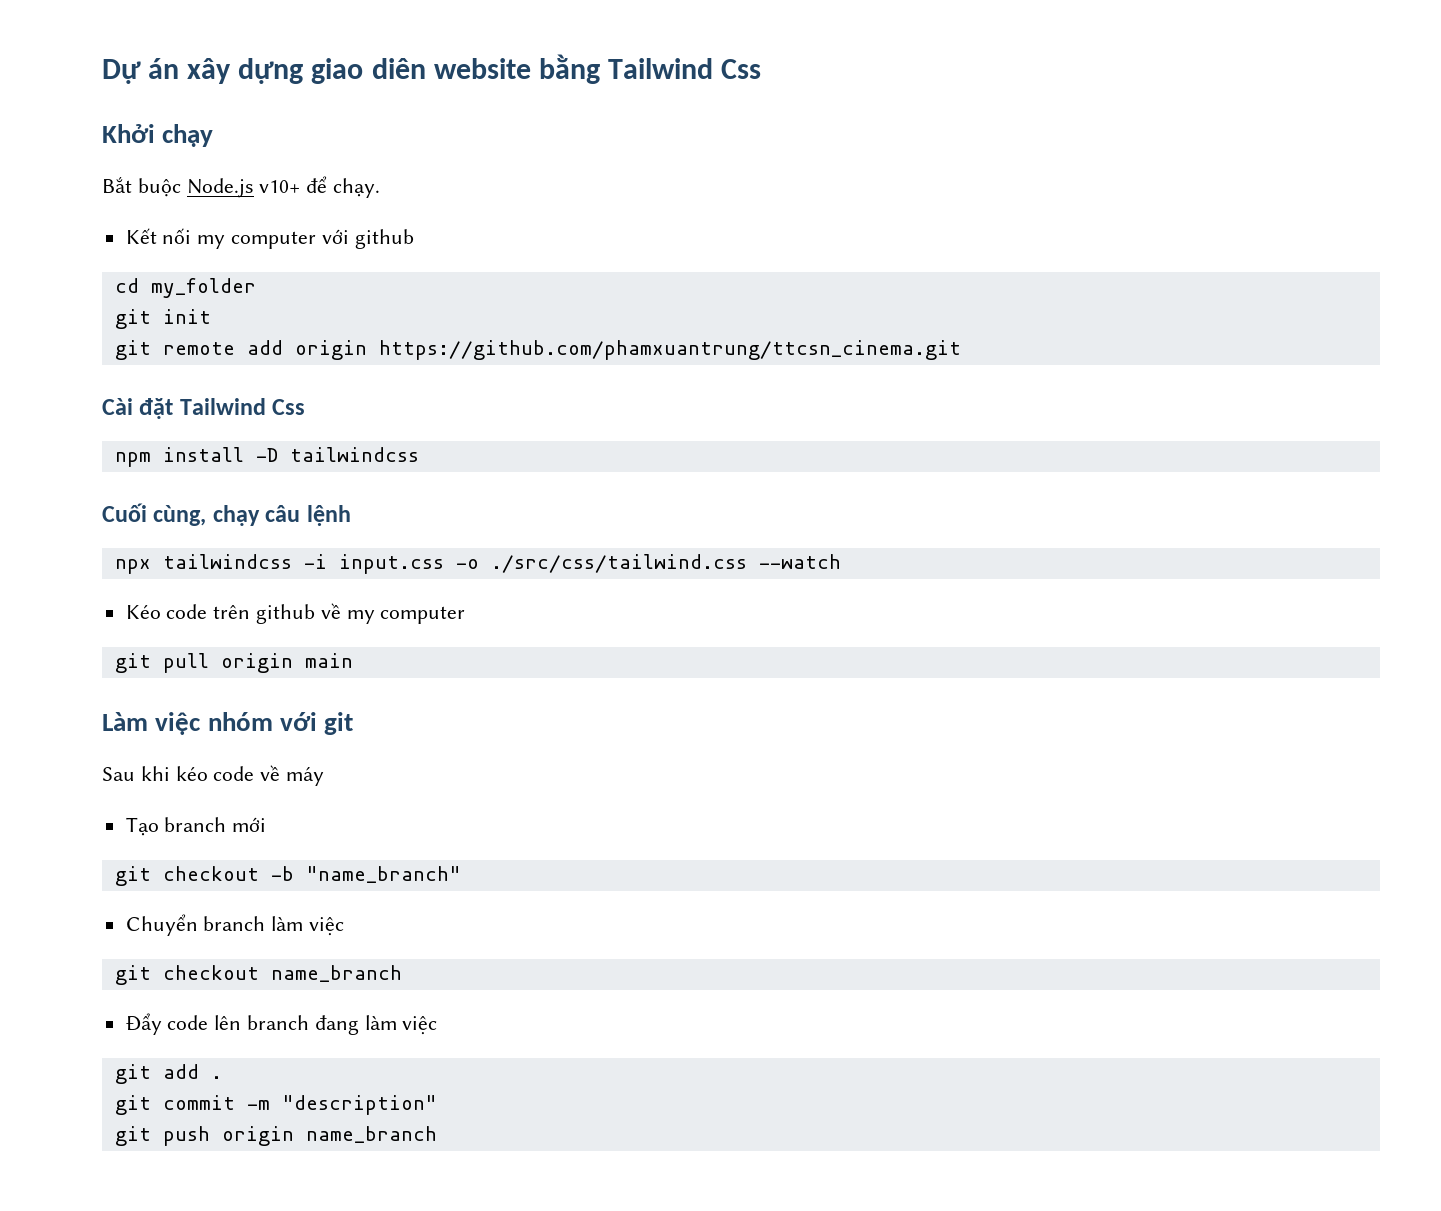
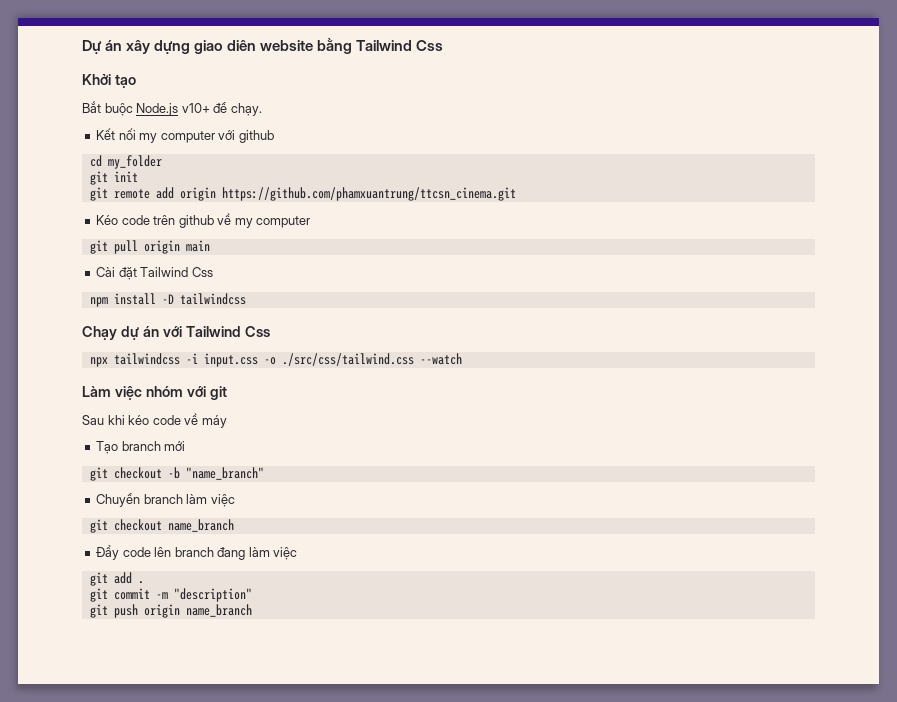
[162,124,214,147] chạy -> [114,74,136,89] tạo
[102,398,306,419] [114,447,419,467] [102,503,351,526] [114,554,841,574] // Cài đặt Tailwind Css // npm install -D tailwindcss // Cuối cùng, chạy câu lệnh // npx tailwindcss -i input.css -o ./src/css/tailwind.css --watch -> (516, 194) none
(353, 660) none -> [96,267,213,280] [89,293,246,307] [82,326,270,341] [89,353,462,367] // Cài đặt Tailwind Css // npm install -D tailwindcss // Chạy dự án với Tailwind Css // npx tailwindcss -i input.css -o ./src/css/tailwind.css --watch

